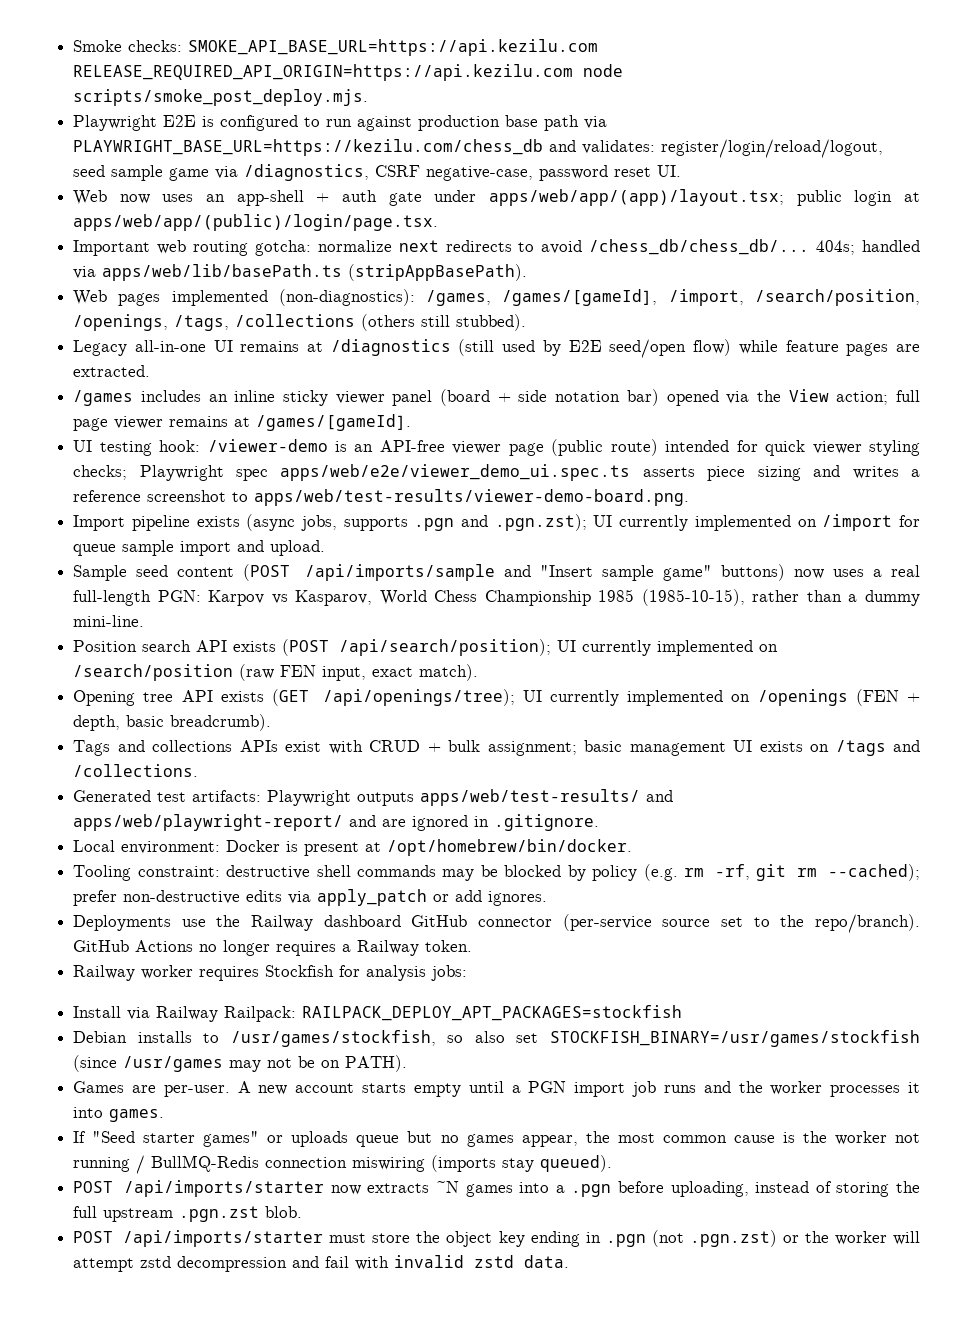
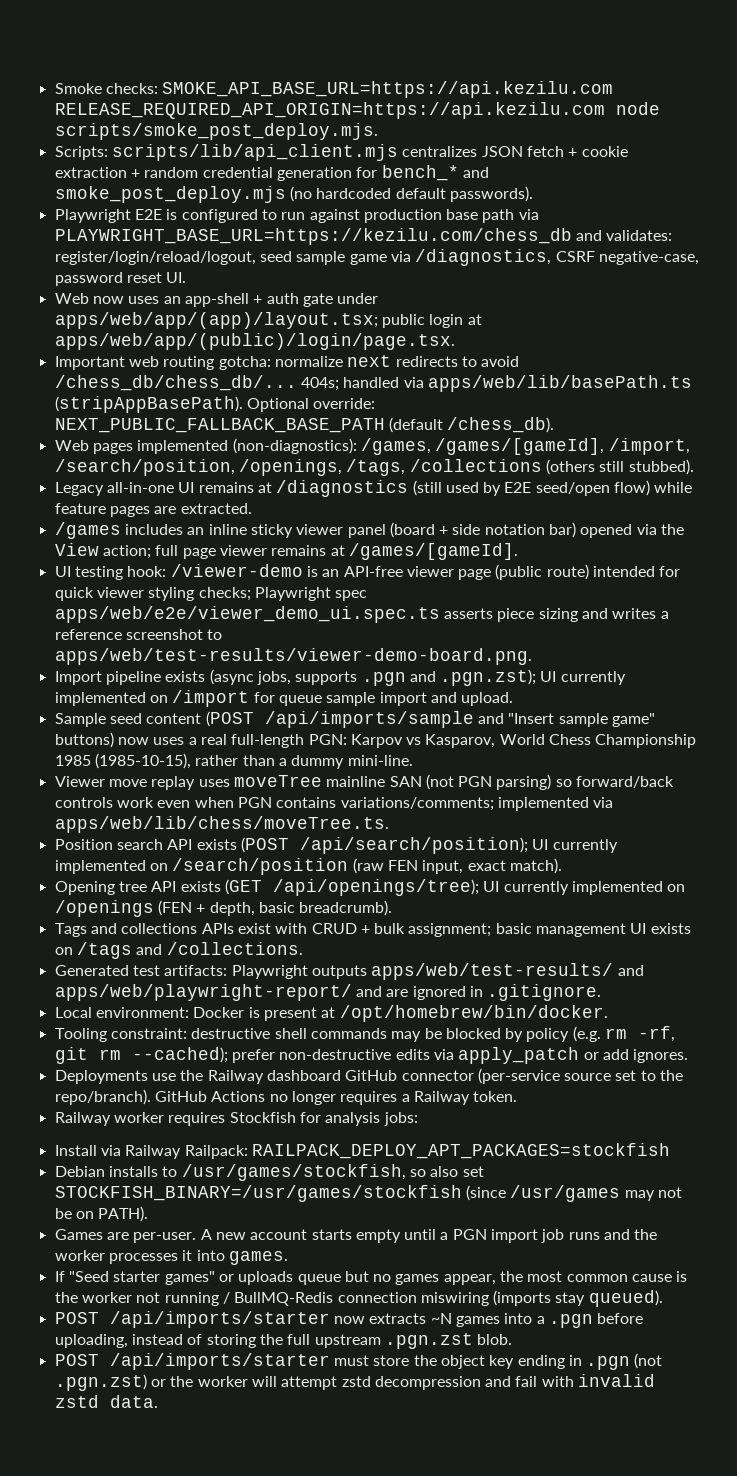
(369, 97) none -> [54,144,628,161] [54,165,489,181] [54,186,533,203] // Scripts: scripts/lib/api_client.mjs centralizes JSON fetch + cookie extraction + random credential generation for bench_* and smoke_post_deploy.mjs (no hardcoded default passwords).
(528, 272) none -> [246,398,376,412] [54,417,555,433] Optional override: NEXT_PUBLIC_FALLBACK_BASE_PATH (default /chess_db).
(145, 621) none -> [54,774,675,790] [54,797,614,811] [54,816,389,833] // Viewer move replay uses moveTree mainline SAN (not PGN parsing) so forward/back controls work even when PGN contains variations/comments; implemented via apps/web/lib/chess/moveTree.ts.

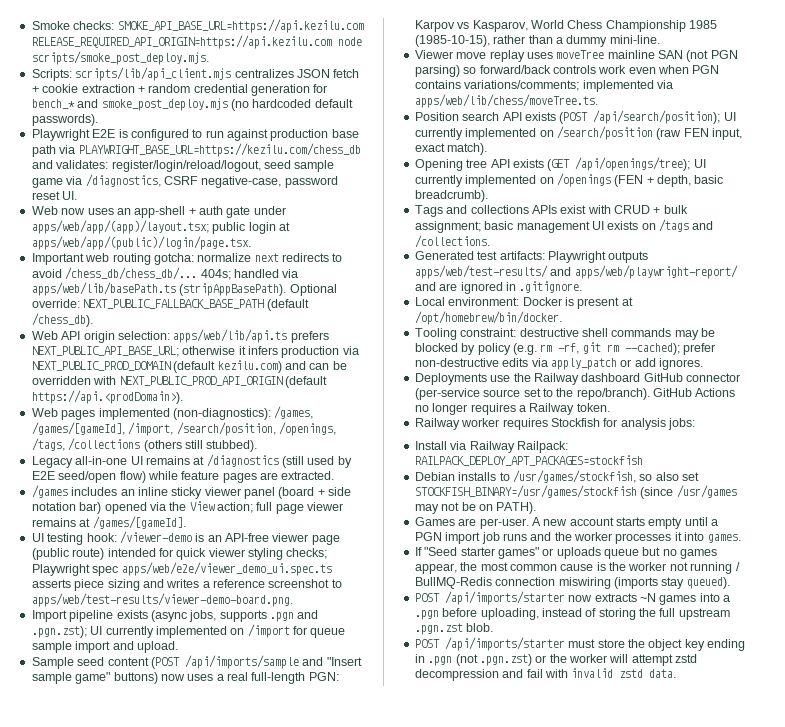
(555, 425) none -> [31,329,329,343] [31,346,359,358] [31,360,347,373] [31,376,327,388] [31,390,183,404] // Web API origin selection: apps/web/lib/api.ts prefers NEXT_PUBLIC_API_BASE_URL; otherwise it infers production via NEXT_PUBLIC_PROD_DOMAIN (default kezilu.com) and can be overridden with NEXT_PUBLIC_PROD_API_ORIGIN (default https://api.<prodDomain>).

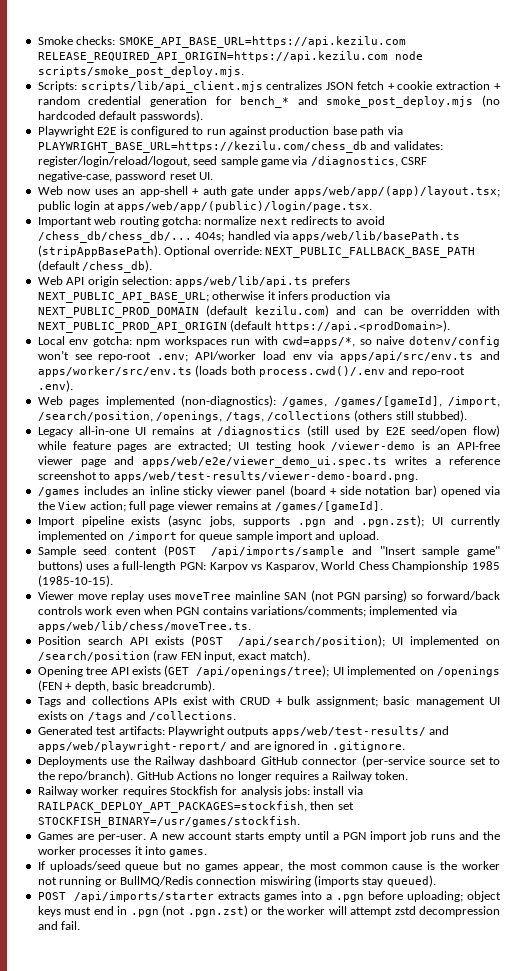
(183, 397) none -> [37,336,500,347] [37,350,500,362] [37,365,465,377] [37,380,73,392] // Local env gotcha: npm workspaces run with cwd=apps/*, so naive dotenv/config won’t see repo-root .env; API/worker load env via apps/api/src/env.ts and apps/worker/src/env.ts (loads both process.cwd()/.env and repo-root .env).
[281,471,335,480] extracted. -> [178,441,500,452] [37,456,501,468] [37,471,418,482] extracted; UI testing hook /viewer-demo is an API-free viewer page and apps/web/e2e/viewer_demo_ui.spec.ts writes a reference screenshot to apps/web/test-results/viewer-demo-board.png.
[31,531,340,545] [31,548,328,560] [31,562,332,576] [31,579,342,591] [31,593,293,607] // UI testing hook: /viewer-demo is an API-free viewer page (public route) intended for quick viewer styling checks; Playwright spec apps/web/e2e/viewer_demo_ui.spec.ts asserts piece sizing and writes a reference screenshot to apps/web/test-results/viewer-demo-board.png. -> (383, 506) none
[160,674,185,681] now -> (83, 566) none
[227,672,248,681] real -> (119, 567) none
[414,35,660,47] (1985-10-15), rather than a dummy mini-line. -> [37,575,113,587] (1985-10-15).
[414,128,463,140] currently -> (403, 641) none
[414,175,463,187] currently -> (344, 671) none
[414,297,633,309] [414,311,562,325] [414,328,715,340] [414,342,715,355] [414,358,703,370] // Local environment: Docker is present at /opt/homebrew/bin/docker. // Tooling constraint: destructive shell commands may be blocked by policy (e.g. rm -rf, git rm --cached); prefer non-destructive edits via apply_patch or add ignores. -> (405, 746) none
[414,441,568,453] [414,455,643,466] [414,470,699,483] [414,485,737,499] [414,502,537,514] // Install via Railway Railpack: RAILPACK_DEPLOY_APT_PACKAGES=stockfish // Debian installs to /usr/games/stockfish, so also set STOCKFISH_BINARY=/usr/games/stockfish (since /usr/games may not be on PATH). -> [313,786,363,795] [37,801,354,813] [37,816,300,828] install via RAILPACK_DEPLOY_APT_PACKAGES=stockfish, then set STOCKFISH_BINARY=/usr/games/stockfish.
[424,547,601,559] "Seed starter games" or uploads -> [49,861,121,872] uploads/seed
[735,562,740,571] [414,577,492,589] / BullMQ-Redis -> [104,876,193,887] or BullMQ/Redis
[568,593,656,602] now extracts ~N -> [218,892,261,900] extracts
[480,608,730,620] [414,623,494,635] [414,637,745,651] uploading, instead of storing the full upstream .pgn.zst blob. // POST /api/imports/starter must store the object key ending -> [407,891,501,902] [37,906,114,917] uploading; object keys must end
[526,668,677,678] fail with invalid zstd data. -> [61,921,81,930] fail.

